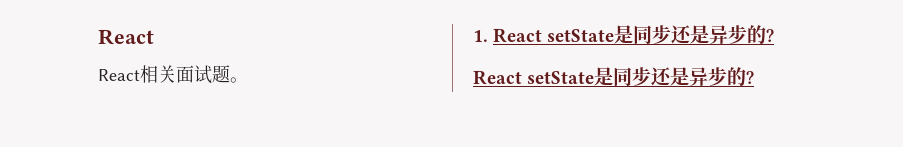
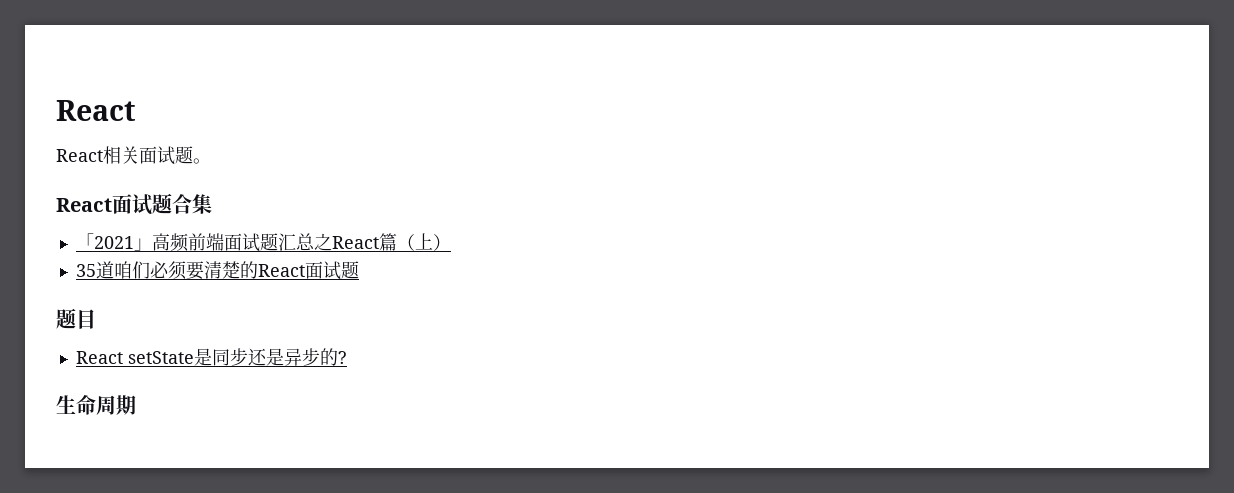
[473,30,488,42] 1. -> [56,193,212,215] [75,233,451,252] [75,261,359,280] [56,308,96,329] React面试题合集 // 「2021」高频前端面试题汇总之React篇（上） // 35道咱们必须要清楚的React面试题 // 题目 //
[473,67,755,86] React setState是同步还是异步的? -> [56,395,136,415] 生命周期

